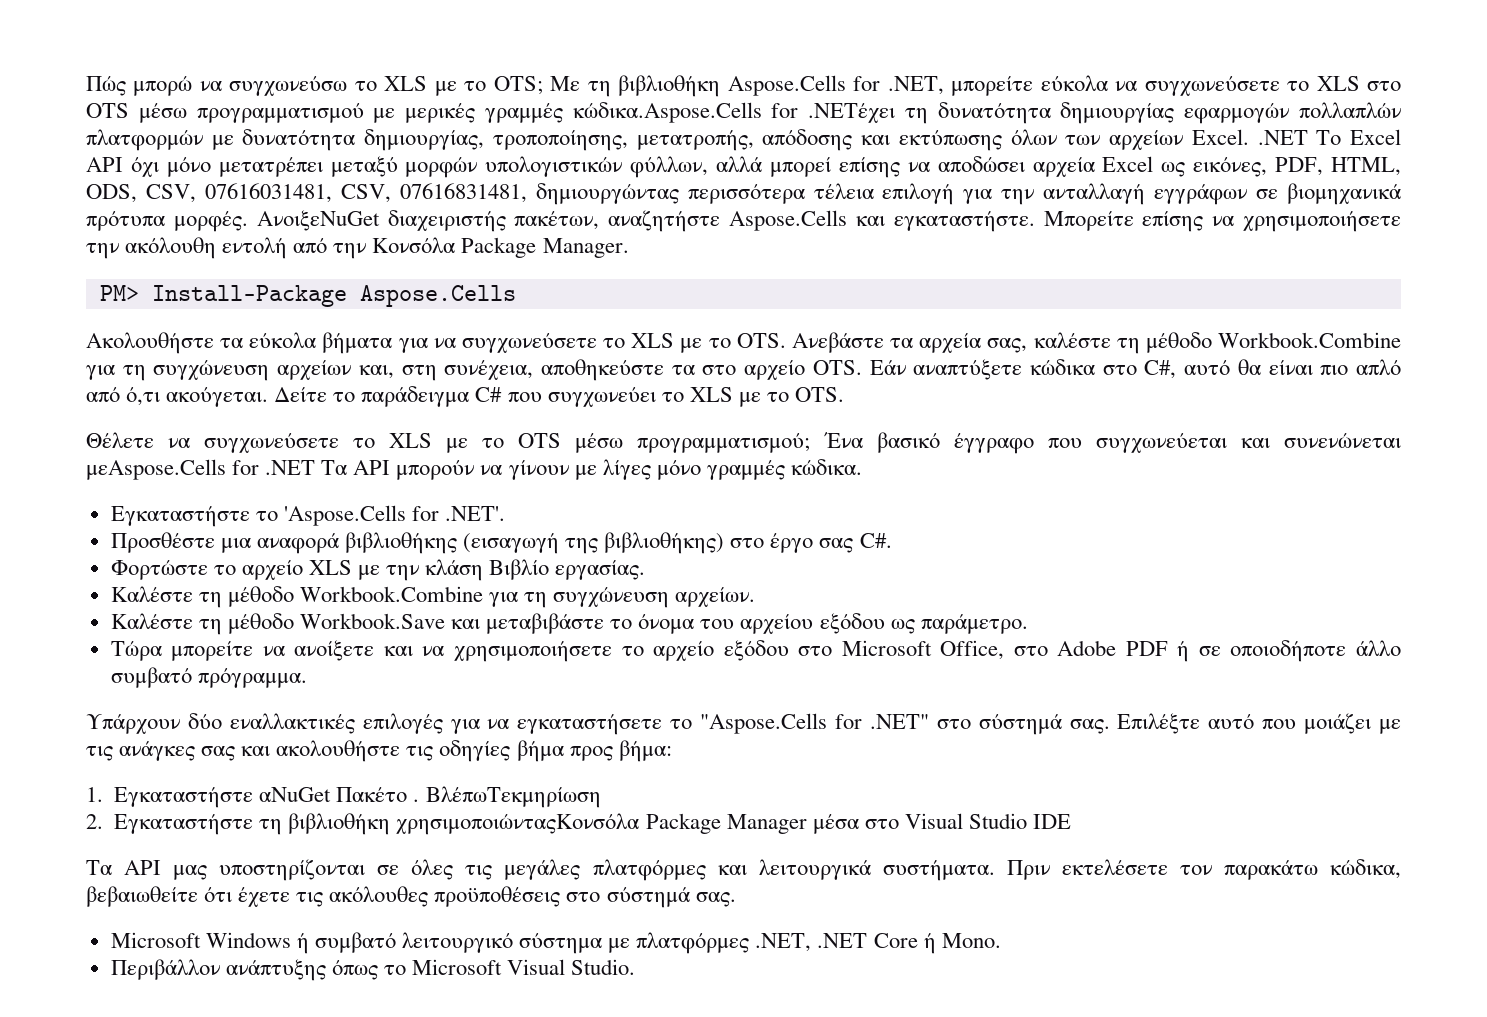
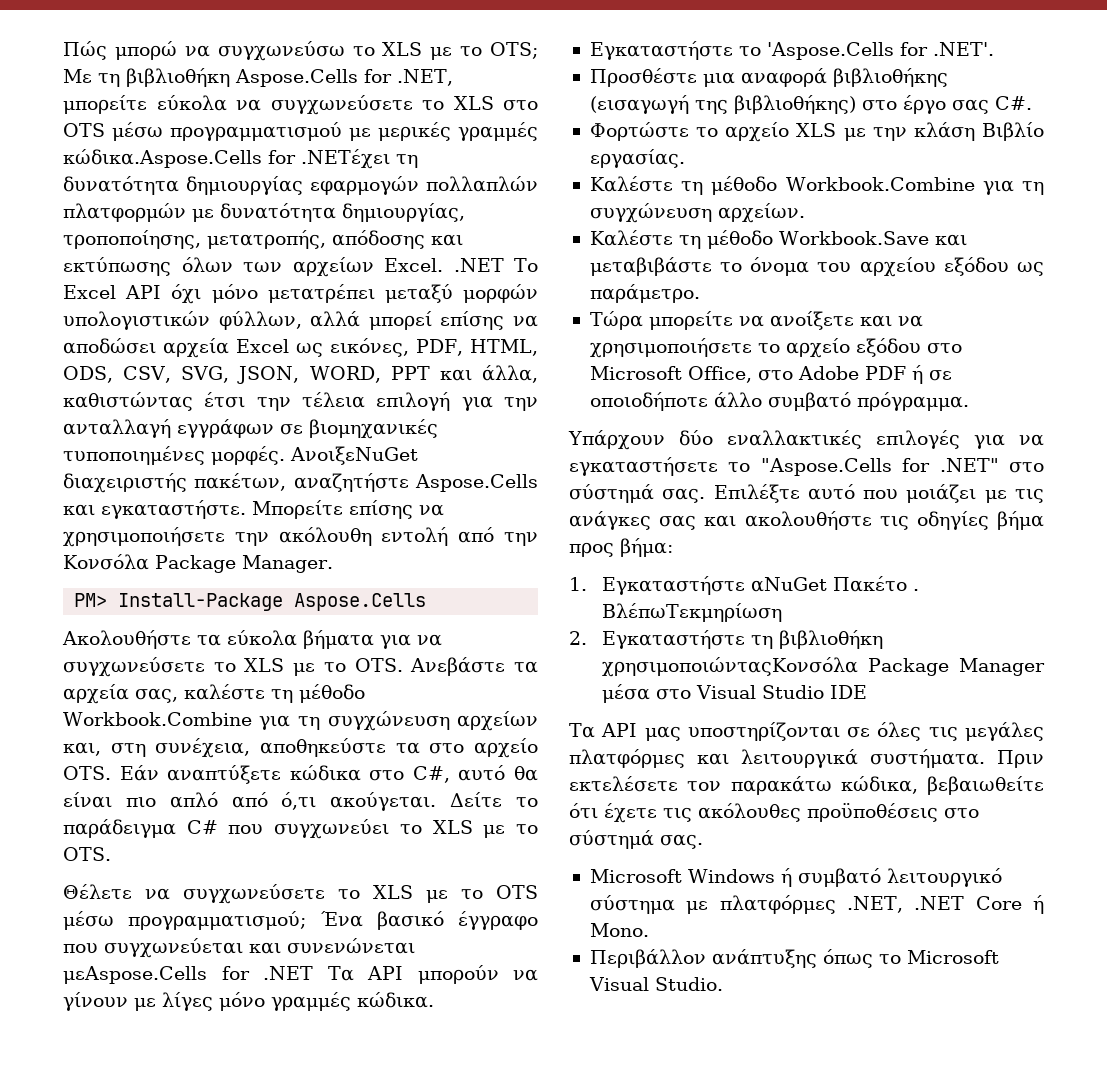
[204,183,805,205] 07616031481, CSV, 07616831481, δημιουργώντας περισσότερα -> [181,365,538,384] [63,392,291,411] SVG, JSON, WORD, PPT και άλλα, καθιστώντας έτσι την
[1286,183,1401,205] [86,211,165,231] βιομηχανικά πρότυπα -> [309,419,438,439] [63,446,205,465] βιομηχανικές τυποποιημένες

